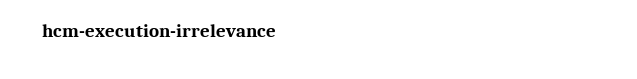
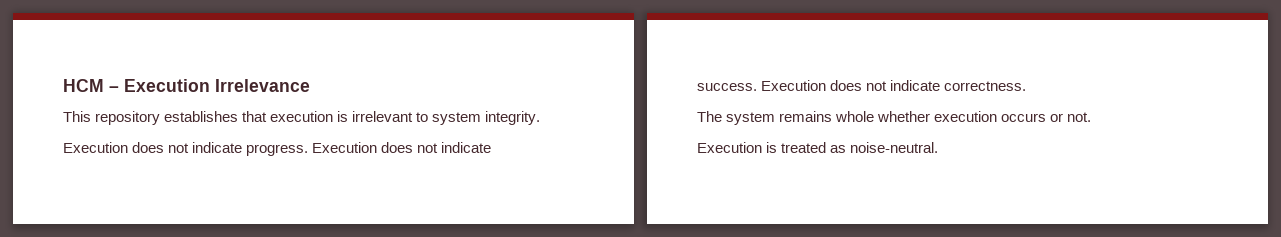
[42,24,276,37] hcm-execution-irrelevance -> [63,79,310,92] [63,111,541,125] [63,142,492,156] [697,80,1027,91] [697,111,1092,125] [697,142,939,153] HCM – Execution Irrelevance // This repository establishes that execution is irrelevant to system integrity. // Execution does not indicate progress. Execution does not indicate success. Execution does not indicate correctness. // The system remains whole whether execution occurs or not. // Execution is treated as noise-neutral.

